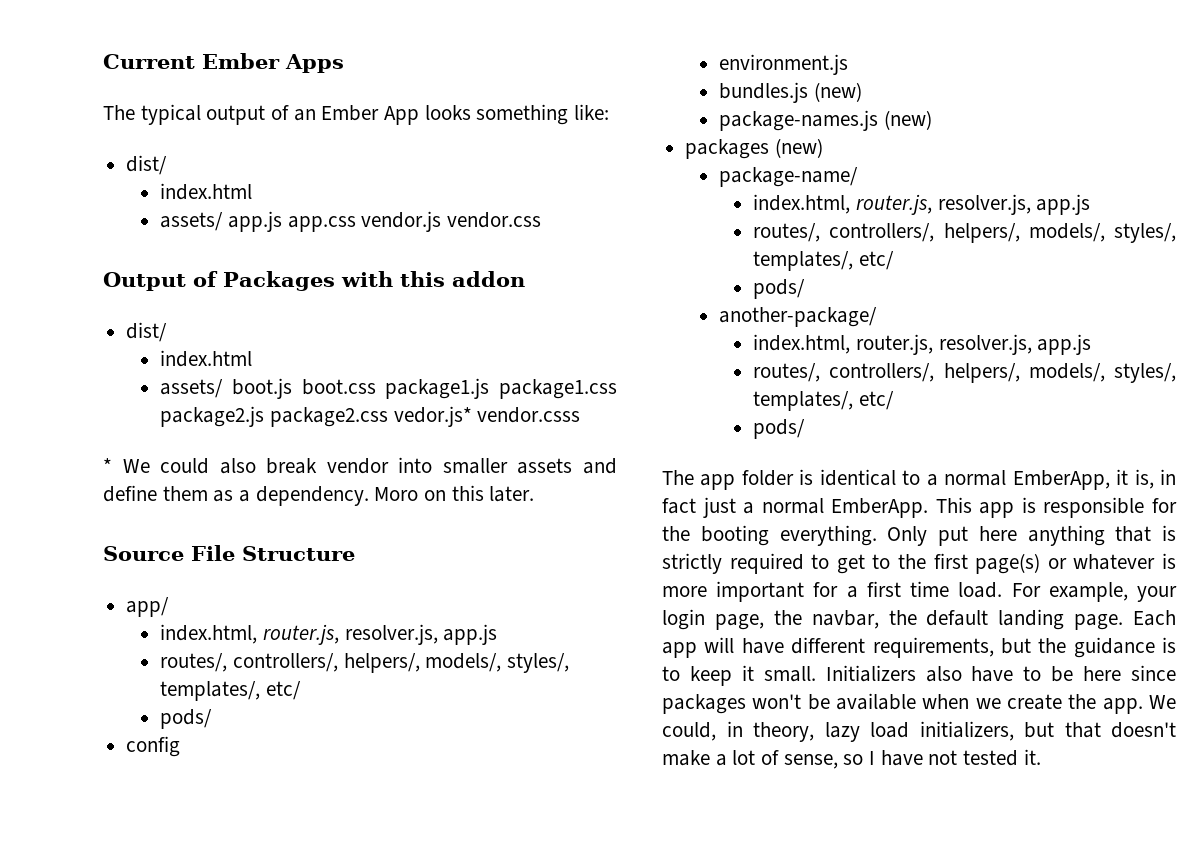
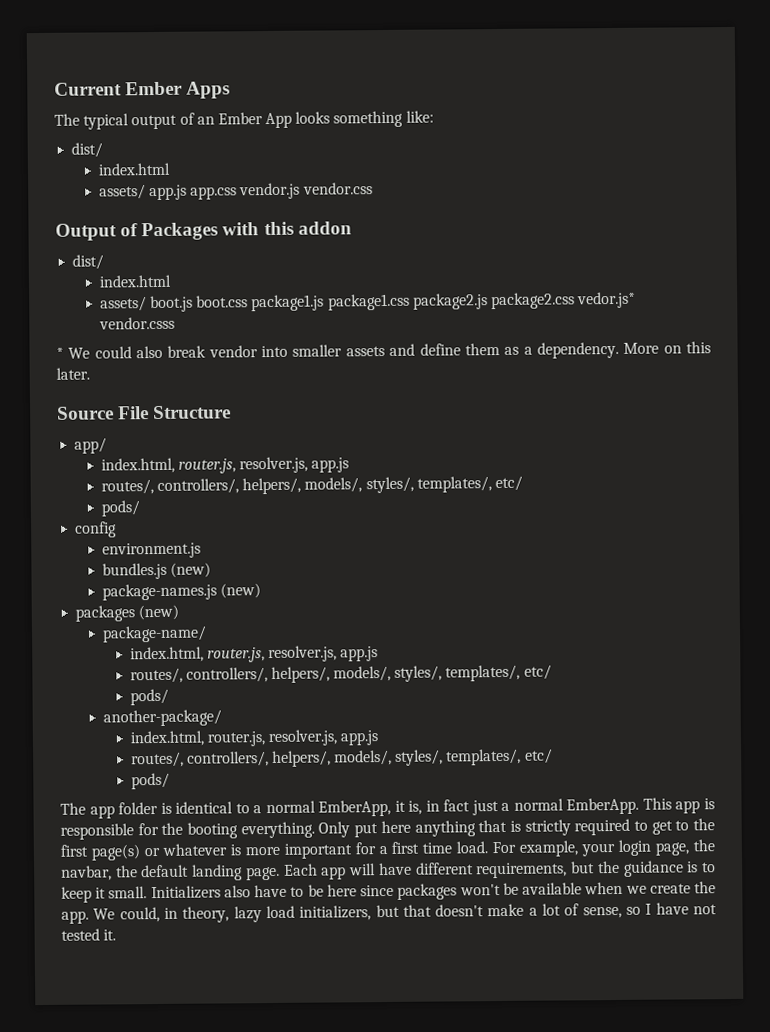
[374,487,419,501] Moro -> [623,342,660,354] More

